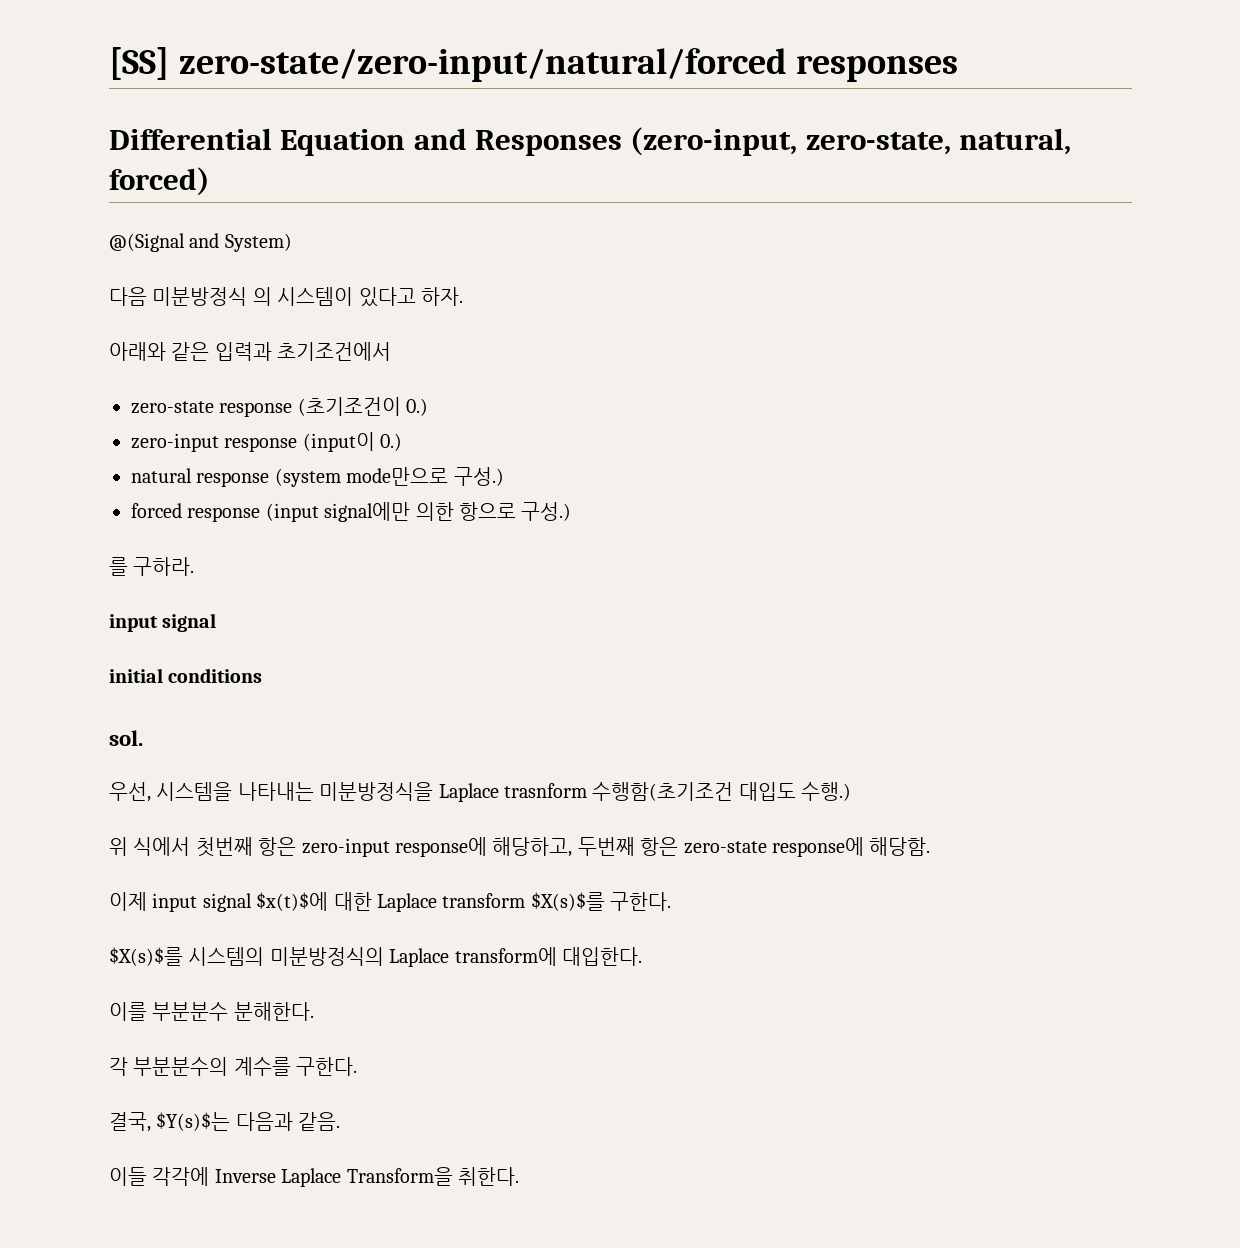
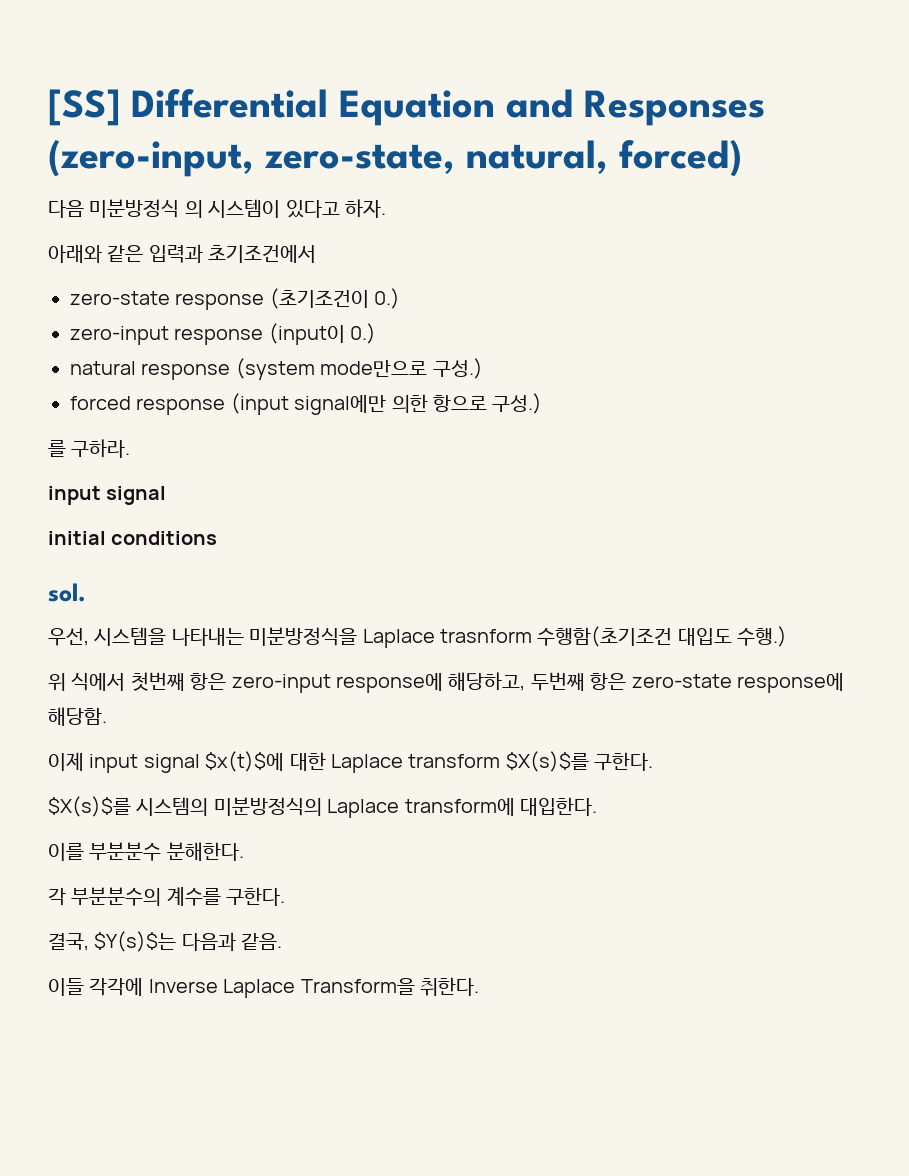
[178,48,959,82] zero-state/zero-input/natural/forced responses // -> (120, 107) none
[109,233,292,252] // @(Signal and System) -> (742, 158) none

